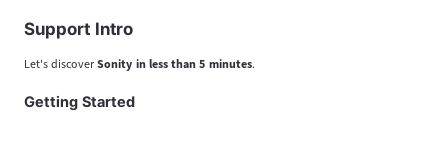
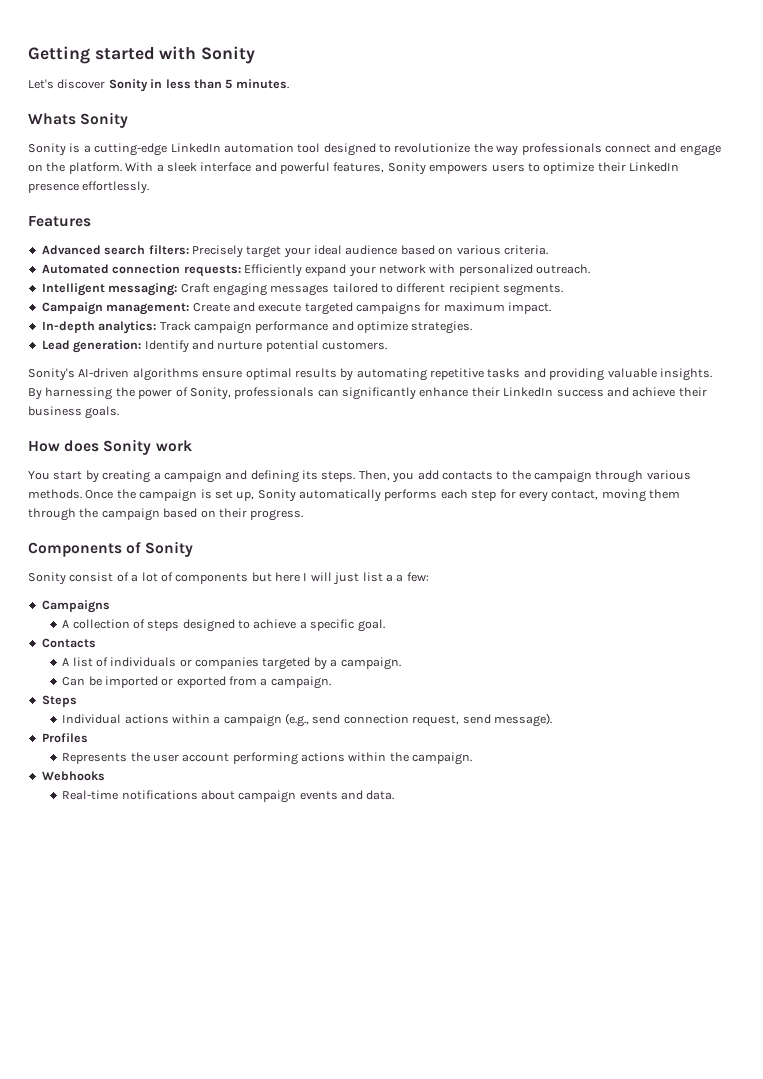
[24,22,133,39] Support Intro -> [28,46,256,64] Getting started with Sonity
[24,95,136,111] Getting Started -> [28,112,129,128] [28,143,721,156] [28,162,679,175] [28,181,150,194] [28,215,91,227] [41,245,548,258] [41,264,591,277] [41,283,564,296] [41,302,552,315] [41,321,473,334] [41,340,387,353] [28,368,712,381] [28,387,707,400] [28,406,120,419] [28,439,192,455] [28,470,691,483] [28,489,680,502] [28,508,304,521] [28,541,194,557] [28,572,429,585] [41,600,110,613] [62,619,385,632] [41,638,96,648] [62,657,401,670] [62,676,331,689] [41,695,77,707] [62,713,552,727] [41,733,88,743] [62,752,473,765] [41,771,105,781] [62,790,395,803] Whats Sonity // Sonity is a cutting-edge LinkedIn automation tool designed to revolutionize the way professionals connect and engage on the platform. With a sleek interface and powerful features, Sonity empowers users to optimize their LinkedIn presence effortlessly. // Features // Advanced search filters: Precisely target your ideal audience based on various criteria. // Automated connection requests: Efficiently expand your network with personalized outreach. // Intelligent messaging: Craft engaging messages tailored to different recipient segments. // Campaign management: Create and execute targeted campaigns for maximum impact. // In-depth analytics: Track campaign performance and optimize strategies. // Lead generation: Identify and nurture potential customers. // Sonity's AI-driven algorithms ensure optimal results by automating repetitive tasks and providing valuable insights. By harnessing the power of Sonity, professionals can significantly enhance their LinkedIn success and achieve their business goals. // How does Sonity work // You start by creating a campaign and defining its steps. Then, you add contacts to the campaign through various methods. Once the campaign is set up, Sonity automatically performs each step for every contact, moving them through the campaign based on their progress. // Components of Sonity // Sonity consist of a lot of components but here I will just list a a few: // Campaigns // A collection of steps designed to achieve a specific goal. // Contacts // A list of individuals or companies targeted by a campaign. // Can be imported or exported from a campaign. // Steps // Individual actions within a campaign (e.g., send connection request, send message). // Profiles // Represents the user account performing actions within the campaign. // Webhooks // Real-time notifications about campaign events and data.

